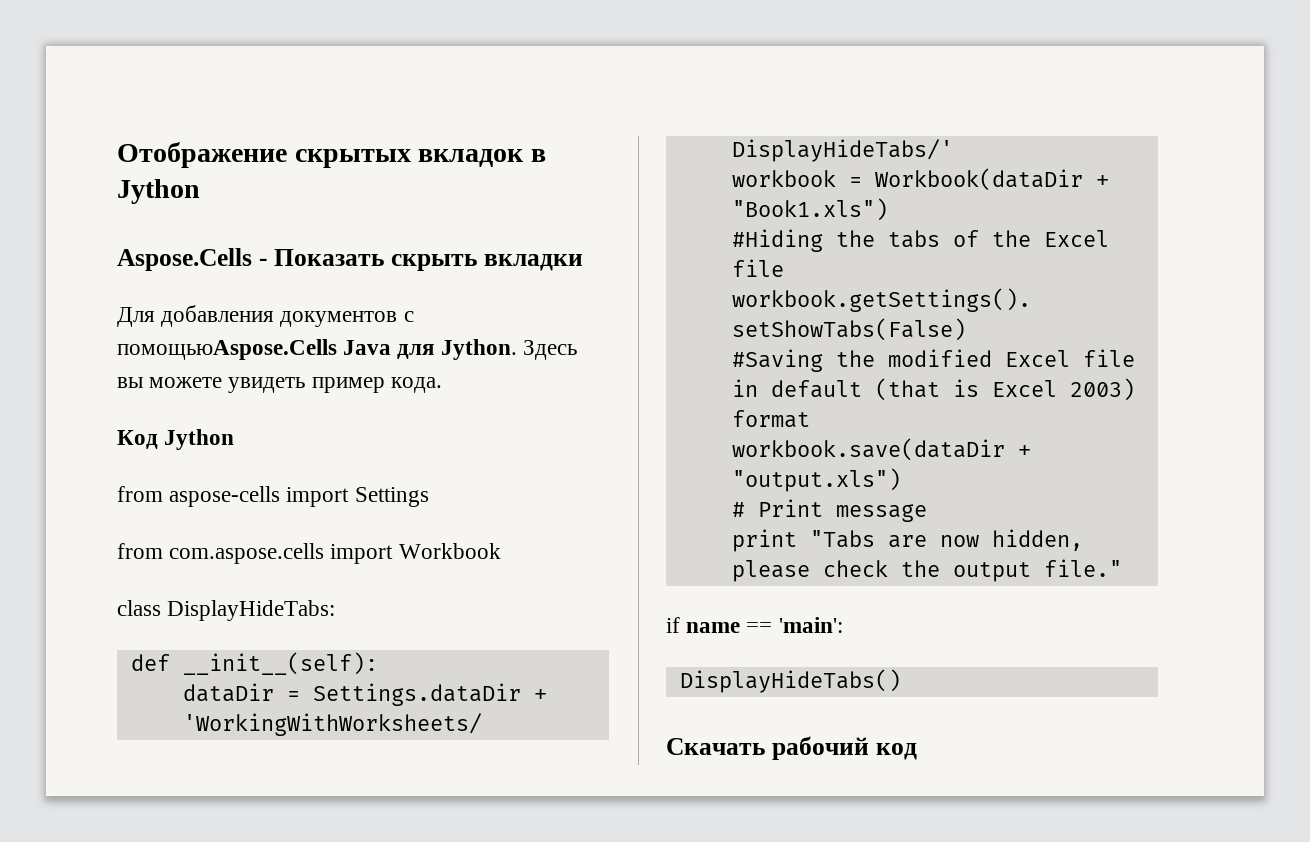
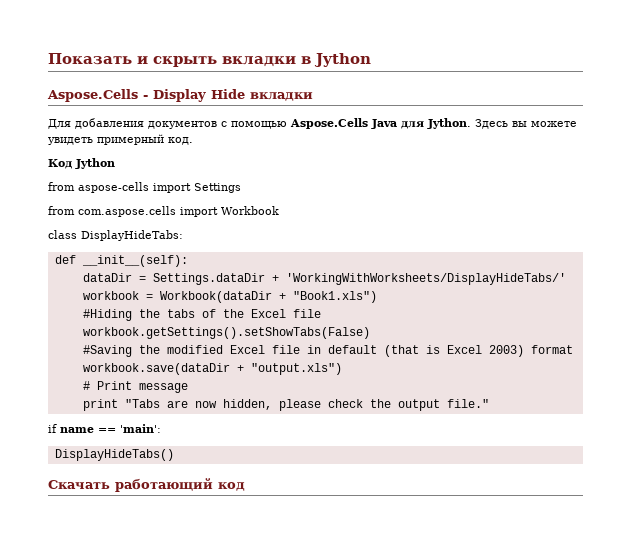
[117,142,525,168] Отображение скрытых вкладок -> [48,53,296,67] Показать и скрыть вкладки
[273,249,477,271] Показать скрыть -> [153,89,245,102] Display Hide
[117,339,337,360] помощьюAspose.Cells -> [231,118,368,129] помощью Aspose.Cells
[311,377,442,393] пример кода. -> [97,134,193,145] примерный код.
[771,736,869,760] рабочий -> [115,478,213,492] работающий

